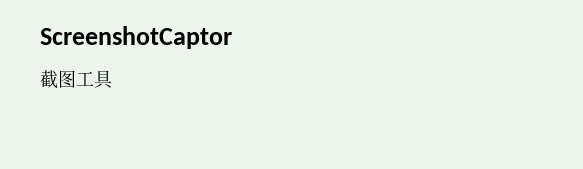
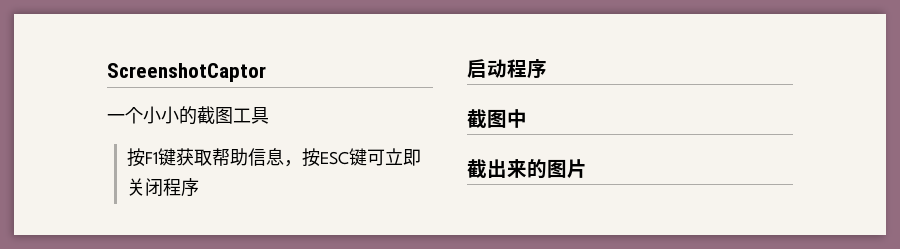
(232, 37) none -> [107,106,197,125] 一个小小的
(113, 79) none -> [126,148,421,167] [126,178,199,197] [467,59,547,79] [467,109,527,128] [467,159,587,179] // 按F1键获取帮助信息，按ESC键可立即关闭程序 // 启动程序 // 截图中 // 截出来的图片

